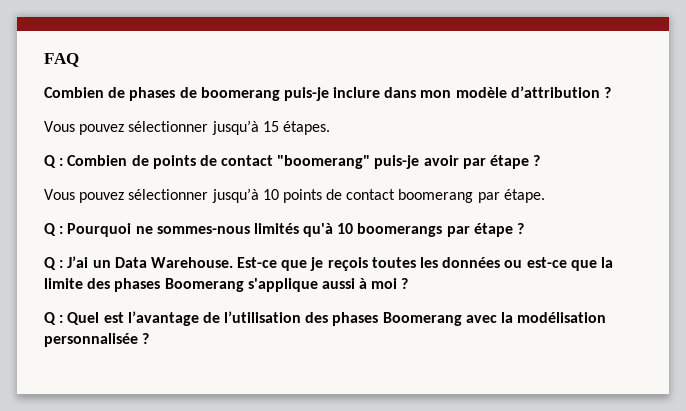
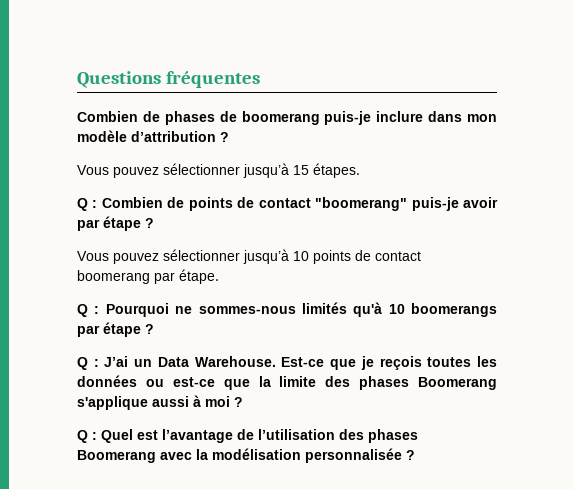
[44,53,79,67] FAQ -> [77,71,261,88] Questions fréquentes

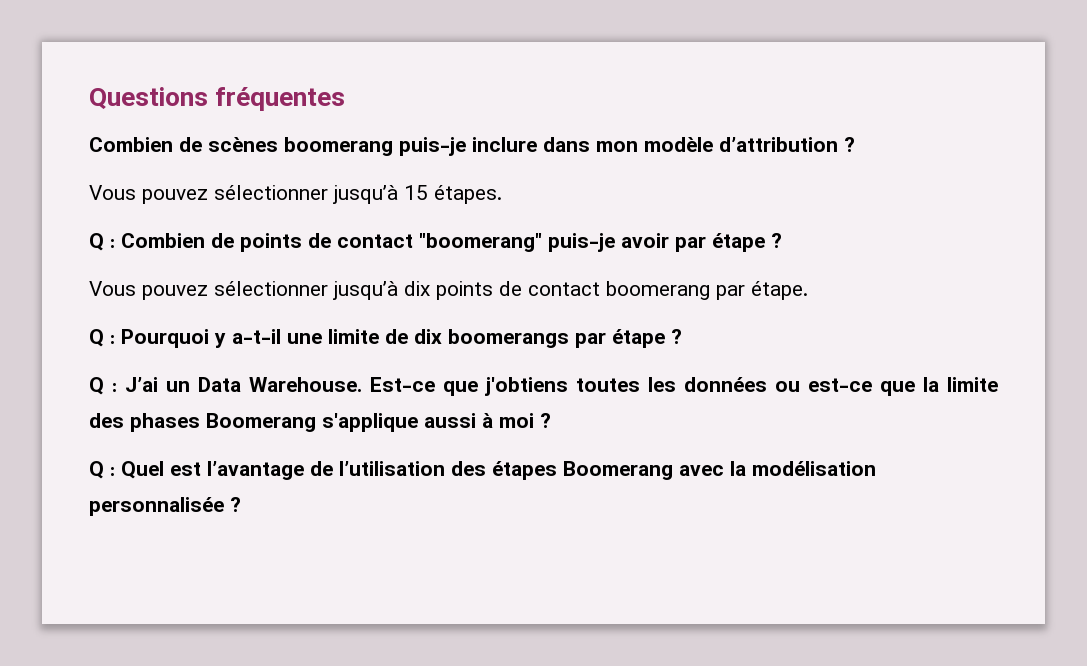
[164,111,237,125] phases de -> [208,137,278,152] scènes
[293,251,309,261] 10 -> [404,281,430,296] dix
[175,302,405,317] ne sommes-nous limités qu'à 10 -> [214,329,442,348] y a-t-il une limite de dix
[360,356,422,370] je reçois -> [485,377,568,396] j'obtiens
[368,429,418,443] phases -> [492,461,557,480] étapes

